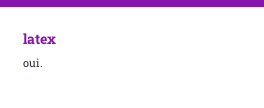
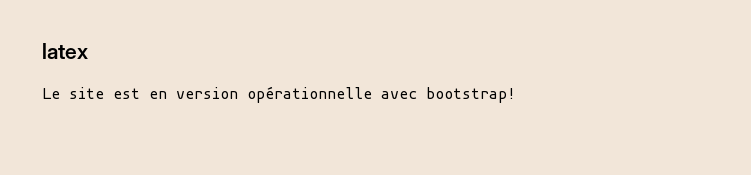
[23,58,43,68] oui. -> [42,86,516,103] Le site est en version opérationnelle avec bootstrap!

